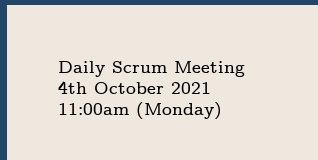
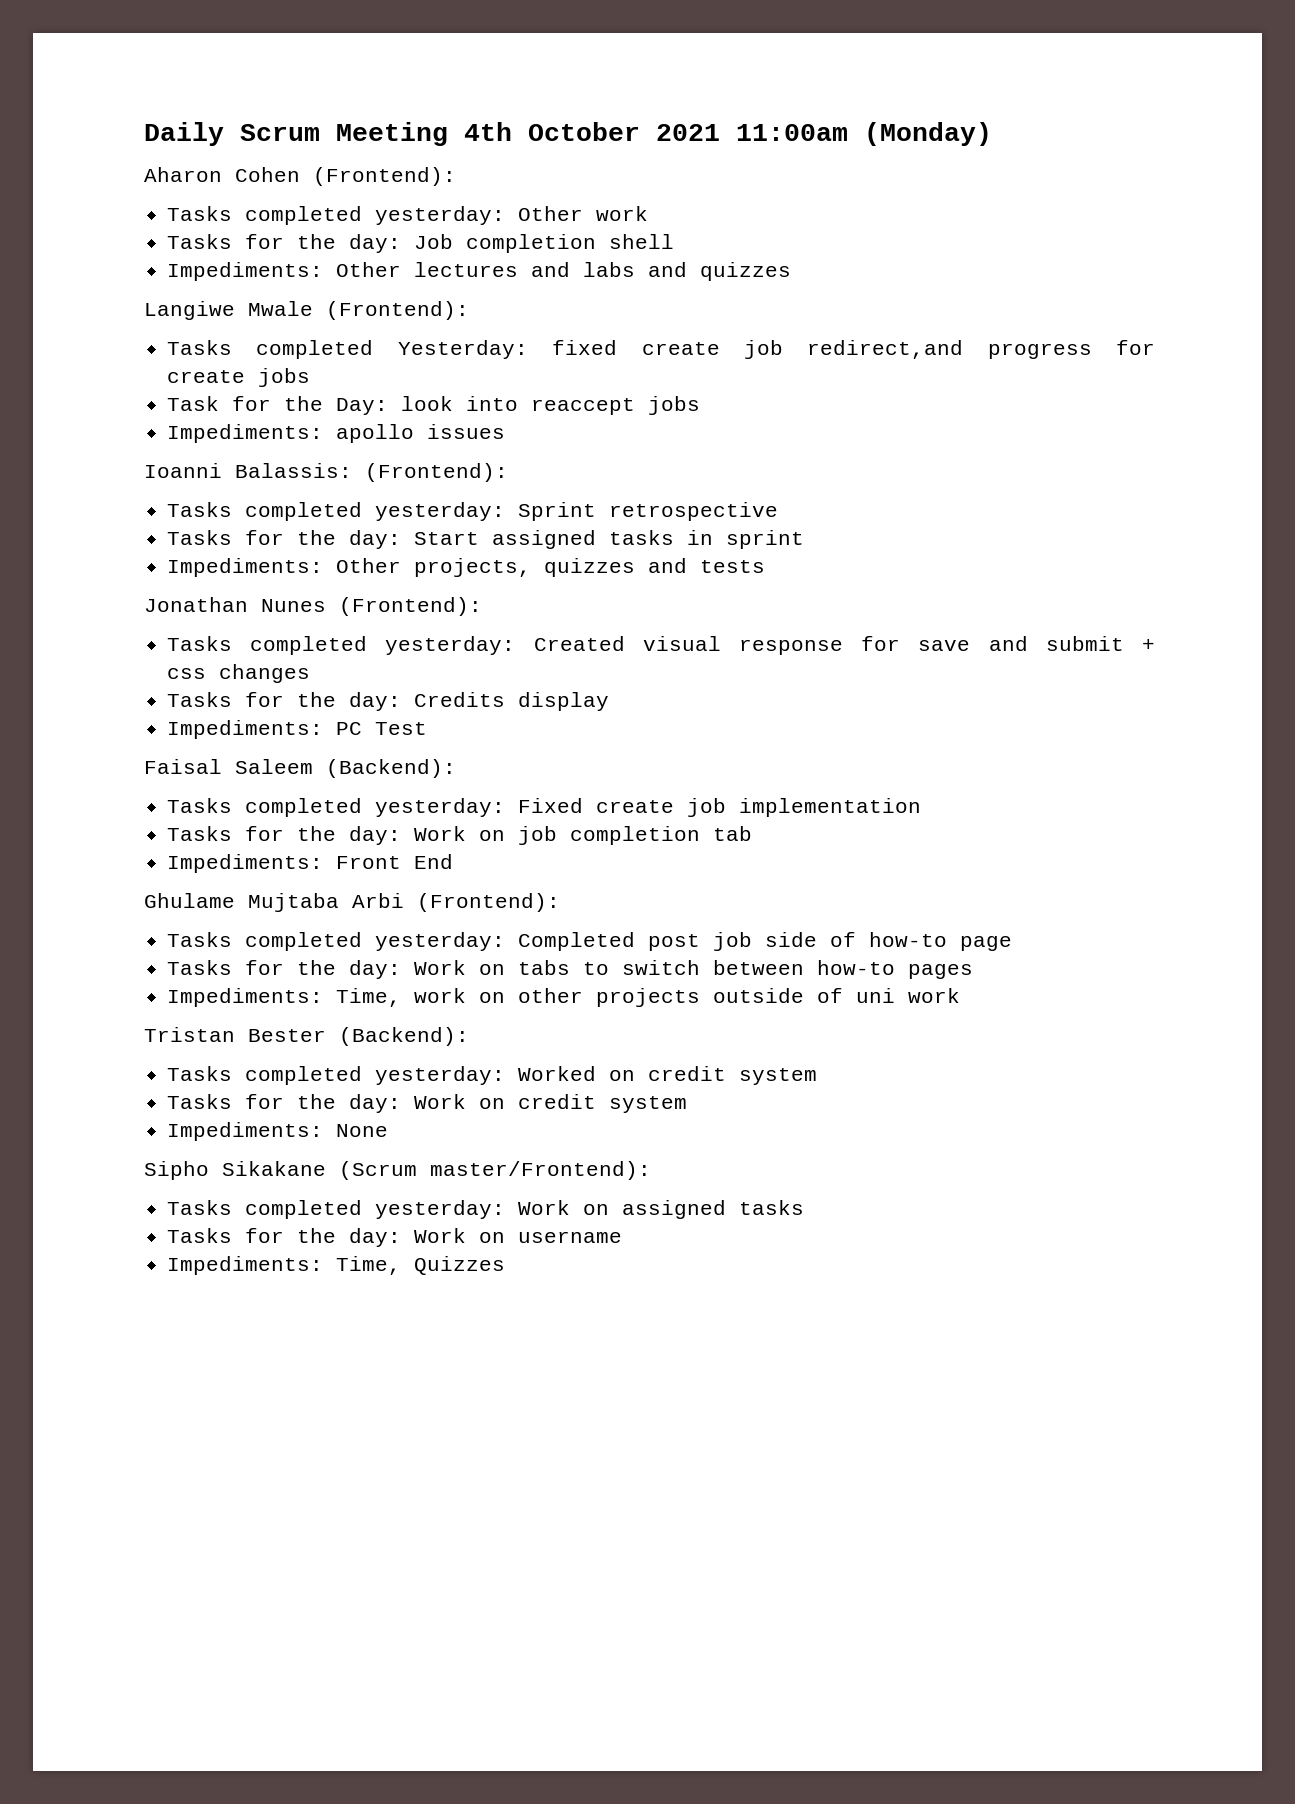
(222, 111) none -> [144,167,456,186] [167,206,649,225] [167,234,675,253] [167,262,792,281] [144,301,469,320] [167,340,1155,359] [167,368,311,387] [167,396,701,415] [167,424,506,443] [144,463,508,482] [167,502,779,521] [167,530,805,549] [167,558,766,577] [144,597,482,616] [167,636,1156,655] [167,664,311,683] [167,692,610,711] [167,720,428,739] [144,759,456,778] [167,798,922,817] [167,826,753,845] [167,854,454,873] [144,893,560,912] [167,932,1013,951] [167,960,974,979] [167,988,961,1007] [144,1027,469,1046] [167,1066,818,1085] [167,1094,688,1113] [167,1122,389,1141] [144,1161,651,1180] [167,1200,805,1219] [167,1228,623,1247] [167,1256,506,1275] // Aharon Cohen (Frontend): // Tasks completed yesterday: Other work // Tasks for the day: Job completion shell // Impediments: Other lectures and labs and quizzes // Langiwe Mwale (Frontend): // Tasks completed Yesterday: fixed create job redirect,and progress for create jobs // Task for the Day: look into reaccept jobs // Impediments: apollo issues // Ioanni Balassis: (Frontend): // Tasks completed yesterday: Sprint retrospective // Tasks for the day: Start assigned tasks in sprint // Impediments: Other projects, quizzes and tests // Jonathan Nunes (Frontend): // Tasks completed yesterday: Created visual response for save and submit + css changes // Tasks for the day: Credits display // Impediments: PC Test // Faisal Saleem (Backend): // Tasks completed yesterday: Fixed create job implementation // Tasks for the day: Work on job completion tab // Impediments: Front End // Ghulame Mujtaba Arbi (Frontend): // Tasks completed yesterday: Completed post job side of how-to page // Tasks for the day: Work on tabs to switch between how-to pages // Impediments: Time, work on other projects outside of uni work // Tristan Bester (Backend): // Tasks completed yesterday: Worked on credit system // Tasks for the day: Work on credit system // Impediments: None // Sipho Sikakane (Scrum master/Frontend): // Tasks completed yesterday: Work on assigned tasks // Tasks for the day: Work on username // Impediments: Time, Quizzes

